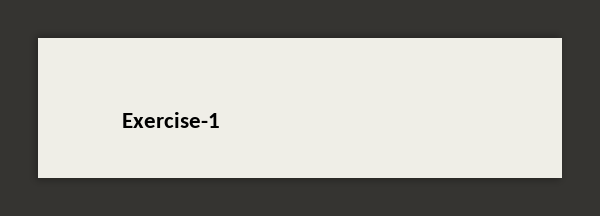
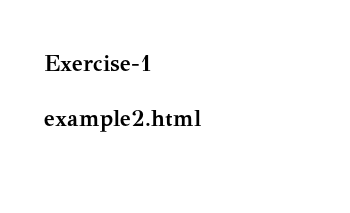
(220, 120) none -> [44,110,201,132] // example2.html

